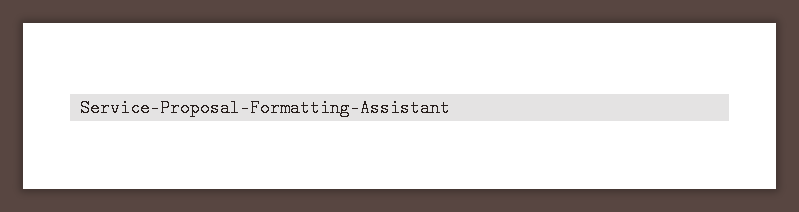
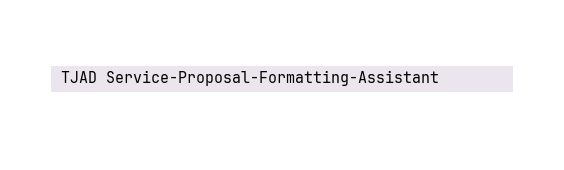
(79, 108) none -> [60,71,97,83] TJAD

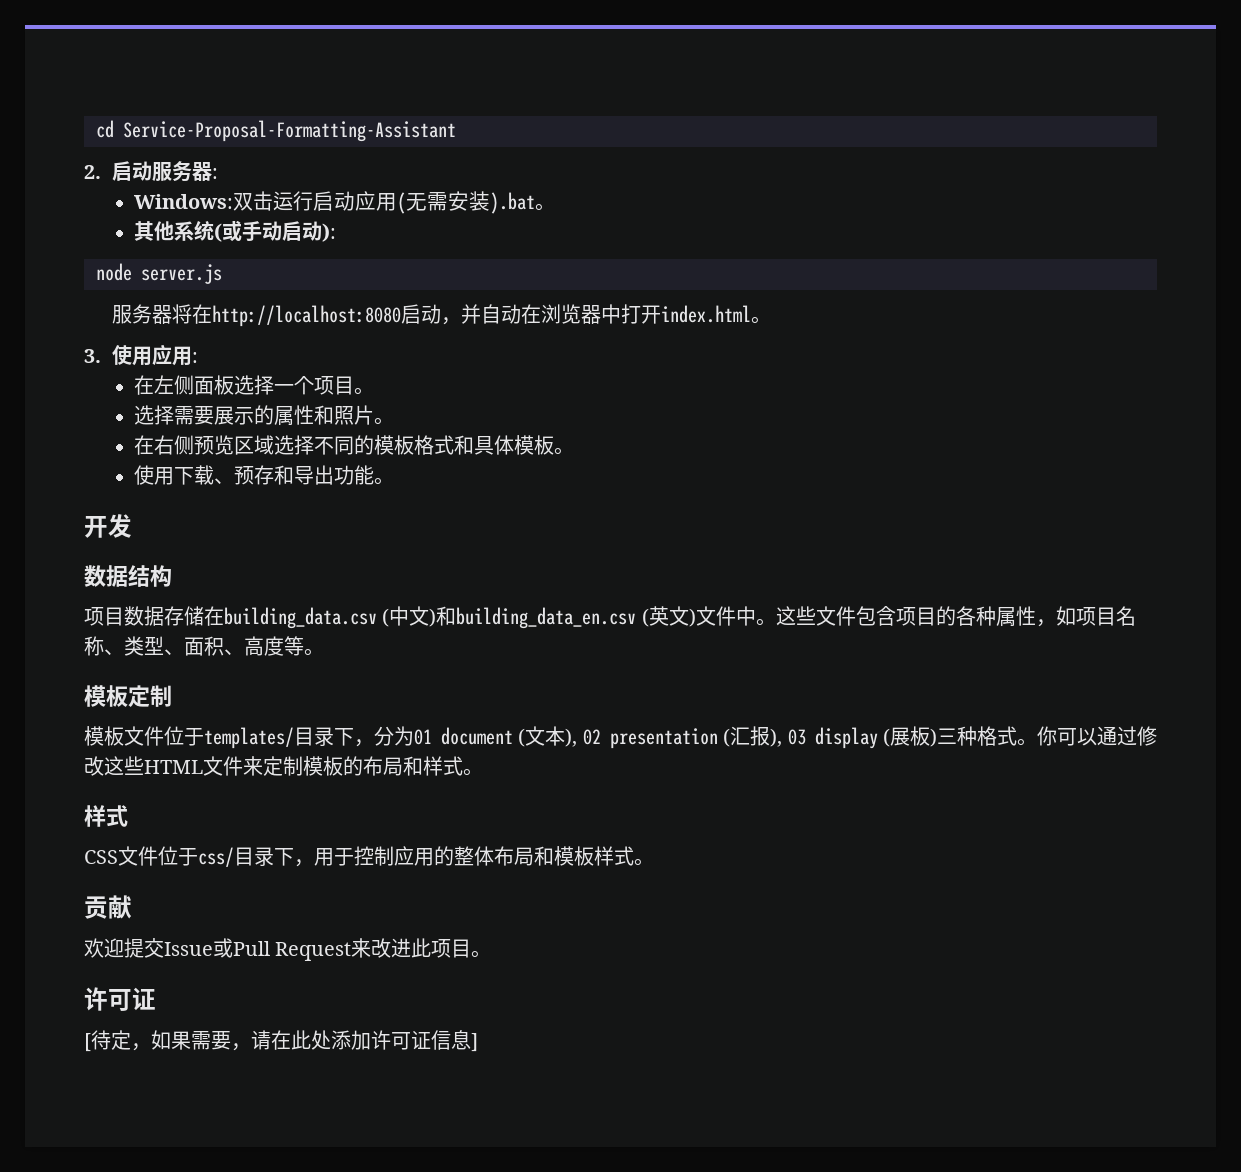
[60,71,97,83] TJAD -> [96,120,114,138] cd
(439, 78) none -> [84,161,219,182] [134,191,556,214] [134,220,337,242] [96,263,222,284] [112,304,772,327] [84,344,199,366] [134,375,375,395] [134,405,395,426] [134,435,575,455] [134,465,395,485] [84,514,132,538] [84,565,172,587] [84,606,1136,629] [84,636,324,656] [84,685,172,707] [84,726,1157,749] [84,756,483,776] [84,805,128,827] [84,846,654,867] [84,895,132,919] [84,938,492,961] [84,987,156,1011] [84,1030,478,1052] // 2.启动服务器: // Windows:双击运行启动应用(无需安装).bat。 // 其他系统(或手动启动): // node server.js // 服务器将在http://localhost:8080启动，并自动在浏览器中打开index.html。 // 3.使用应用: // 在左侧面板选择一个项目。 // 选择需要展示的属性和照片。 // 在右侧预览区域选择不同的模板格式和具体模板。 // 使用下载、预存和导出功能。 // 开发 // 数据结构 // 项目数据存储在building_data.csv (中文)和building_data_en.csv (英文)文件中。这些文件包含项目的各种属性，如项目名称、类型、面积、高度等。 // 模板定制 // 模板文件位于templates/目录下，分为01 document (文本), 02 presentation (汇报), 03 display (展板)三种格式。你可以通过修改这些HTML文件来定制模板的布局和样式。 // 样式 // CSS文件位于css/目录下，用于控制应用的整体布局和模板样式。 // 贡献 // 欢迎提交Issue或Pull Request来改进此项目。 // 许可证 // [待定，如果需要，请在此处添加许可证信息]

